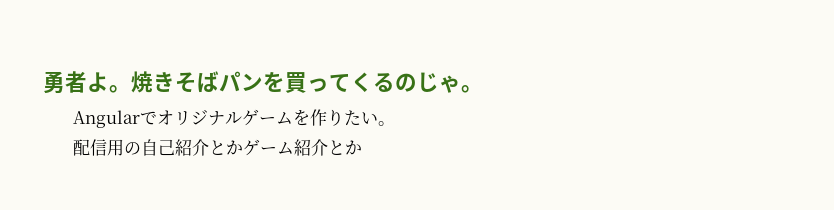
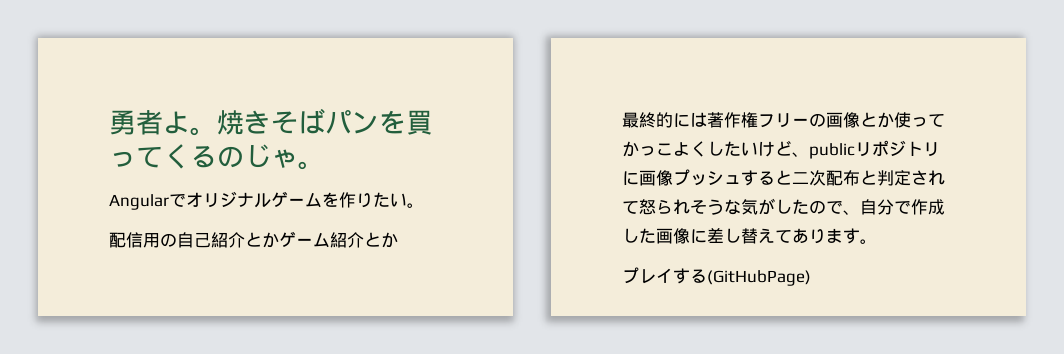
(363, 147) none -> [622,112,945,128] [622,140,940,159] [622,169,945,186] [622,198,945,215] [622,228,877,244] [622,267,811,286] // 最終的には著作権フリーの画像とか使ってかっこよくしたいけど、publicリポジトリに画像プッシュすると二次配布と判定されて怒られそうな気がしたので、自分で作成した画像に差し替えてあります。 // プレイする(GitHubPage)

